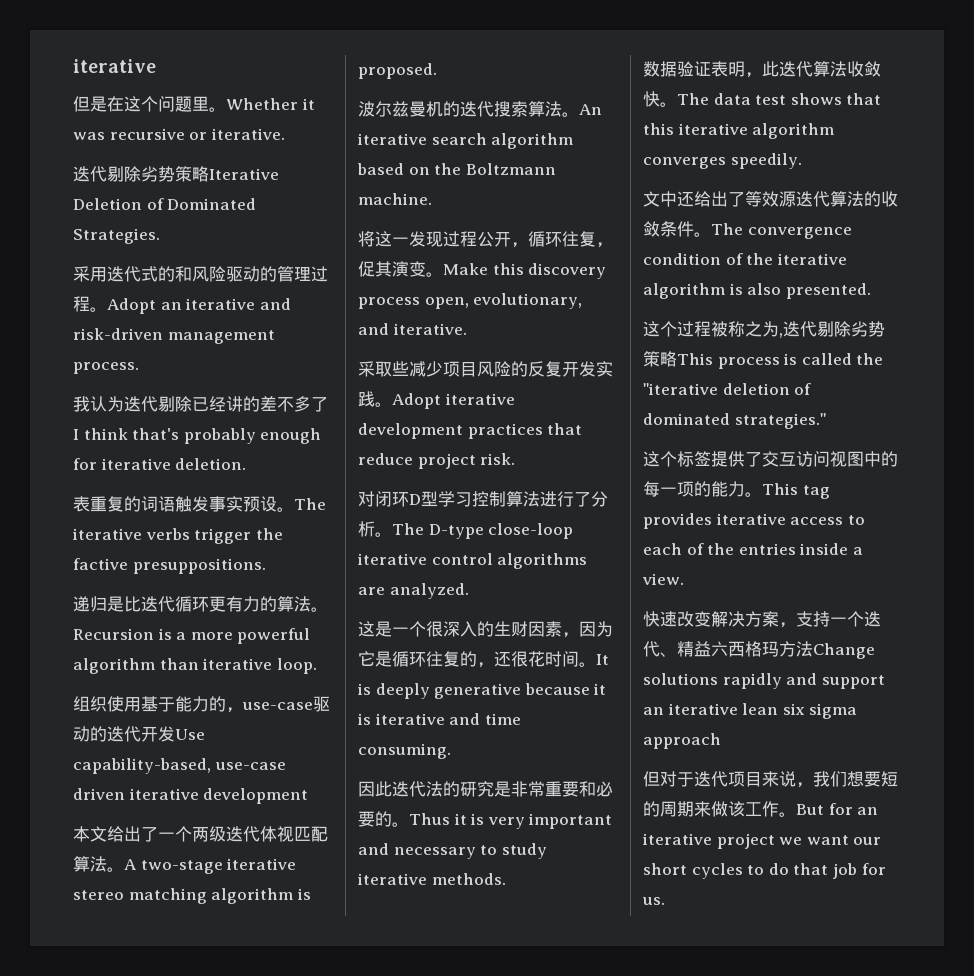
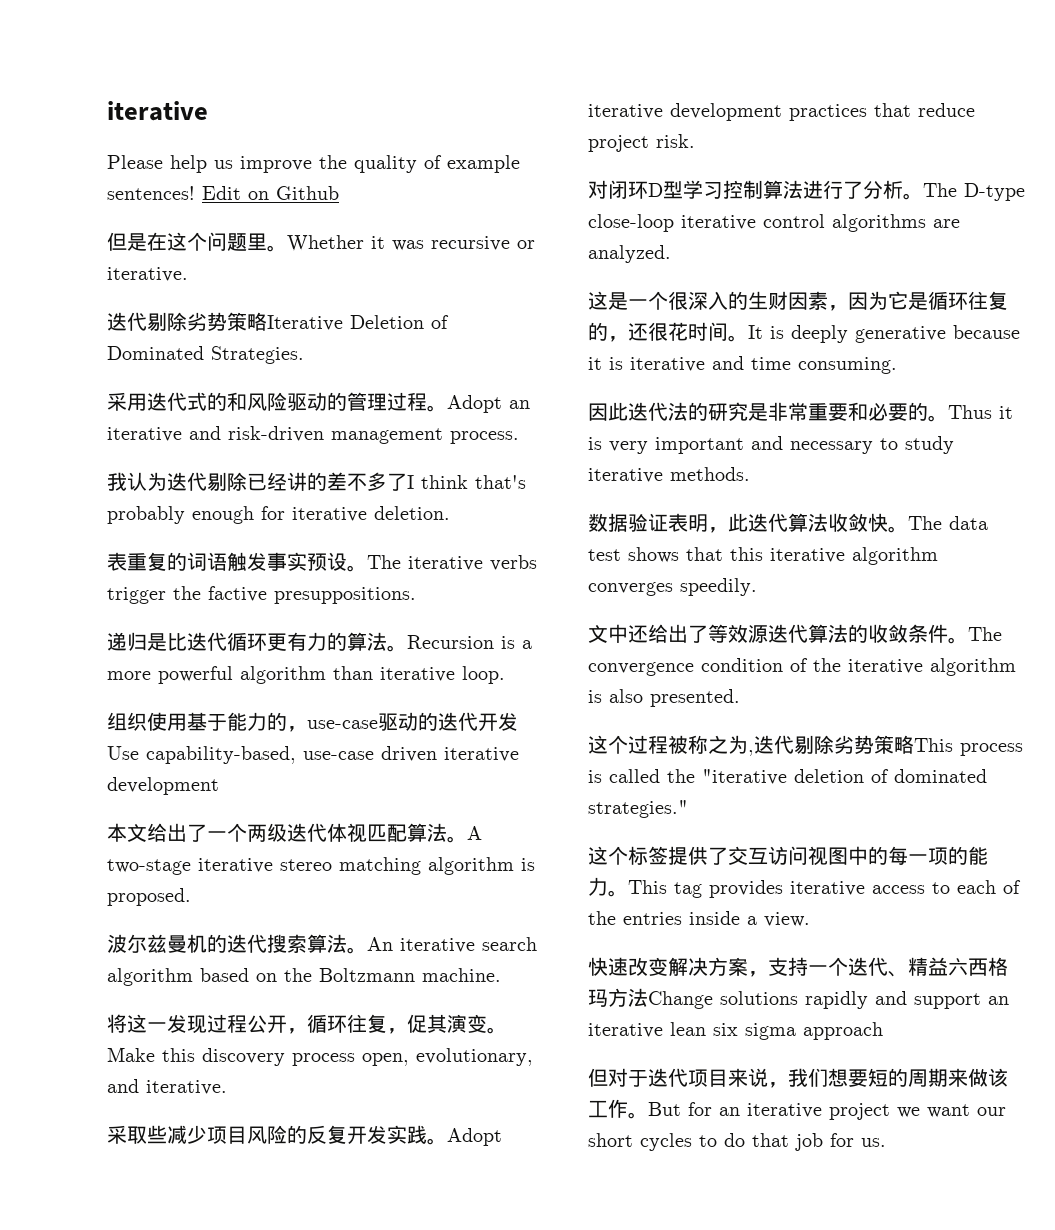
[73,59,156,73] iterative -> [107,101,208,121] [107,155,520,173] [107,186,339,200] iterative // Please help us improve the quality of example sentences! Edit on Github

